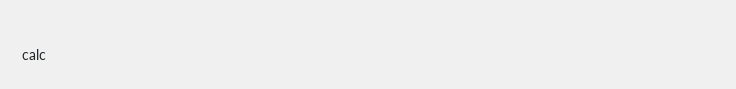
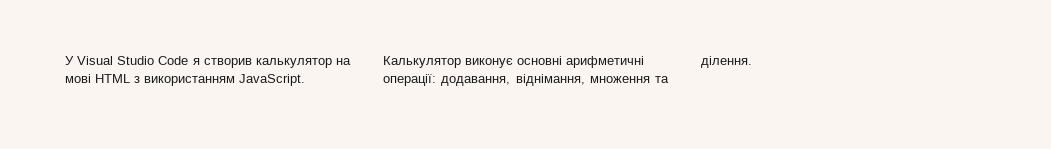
[22,49,46,60] calc -> [65,56,351,68] [65,74,305,86] [383,56,644,68] [383,74,669,86] [701,56,752,68] У Visual Studio Code я створив калькулятор на мові HTML з використанням JavaScript. Калькулятор виконує основні арифметичні операції: додавання, віднімання, множення та ділення.

